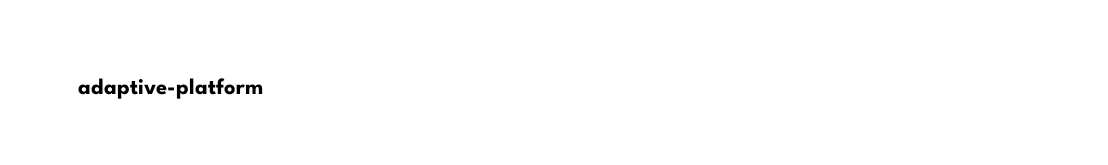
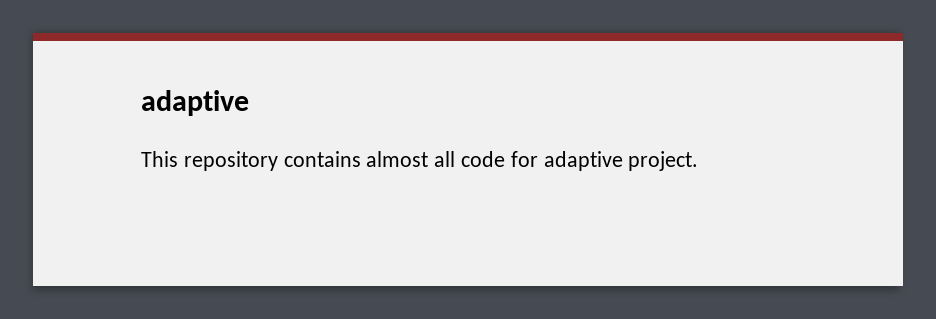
[78,78,263,99] adaptive-platform -> [141,90,249,116] [141,151,699,171] adaptive // This repository contains almost all code for adaptive project.

